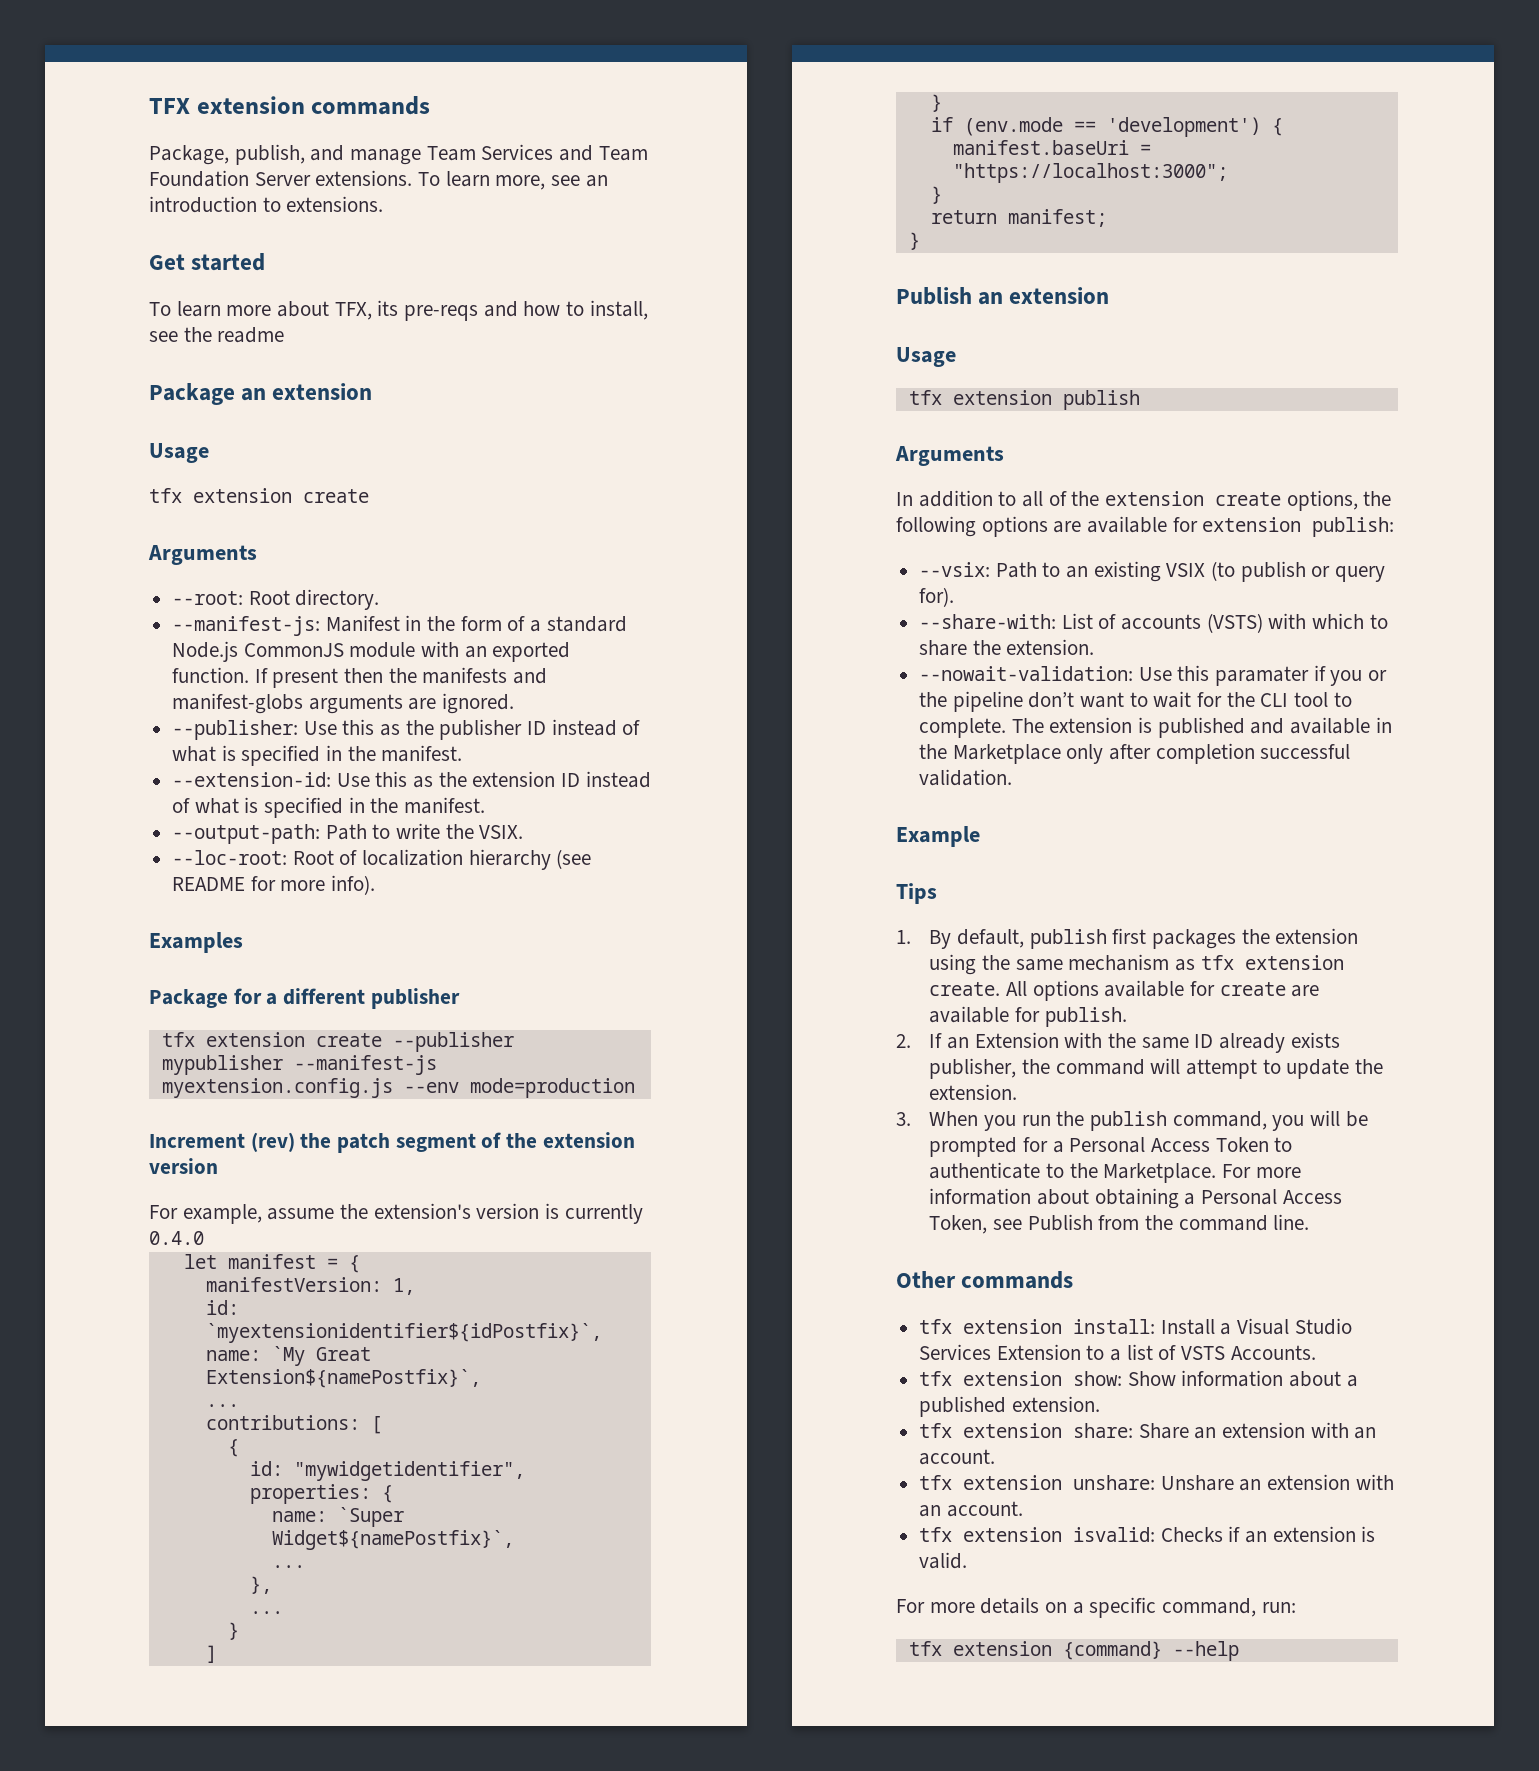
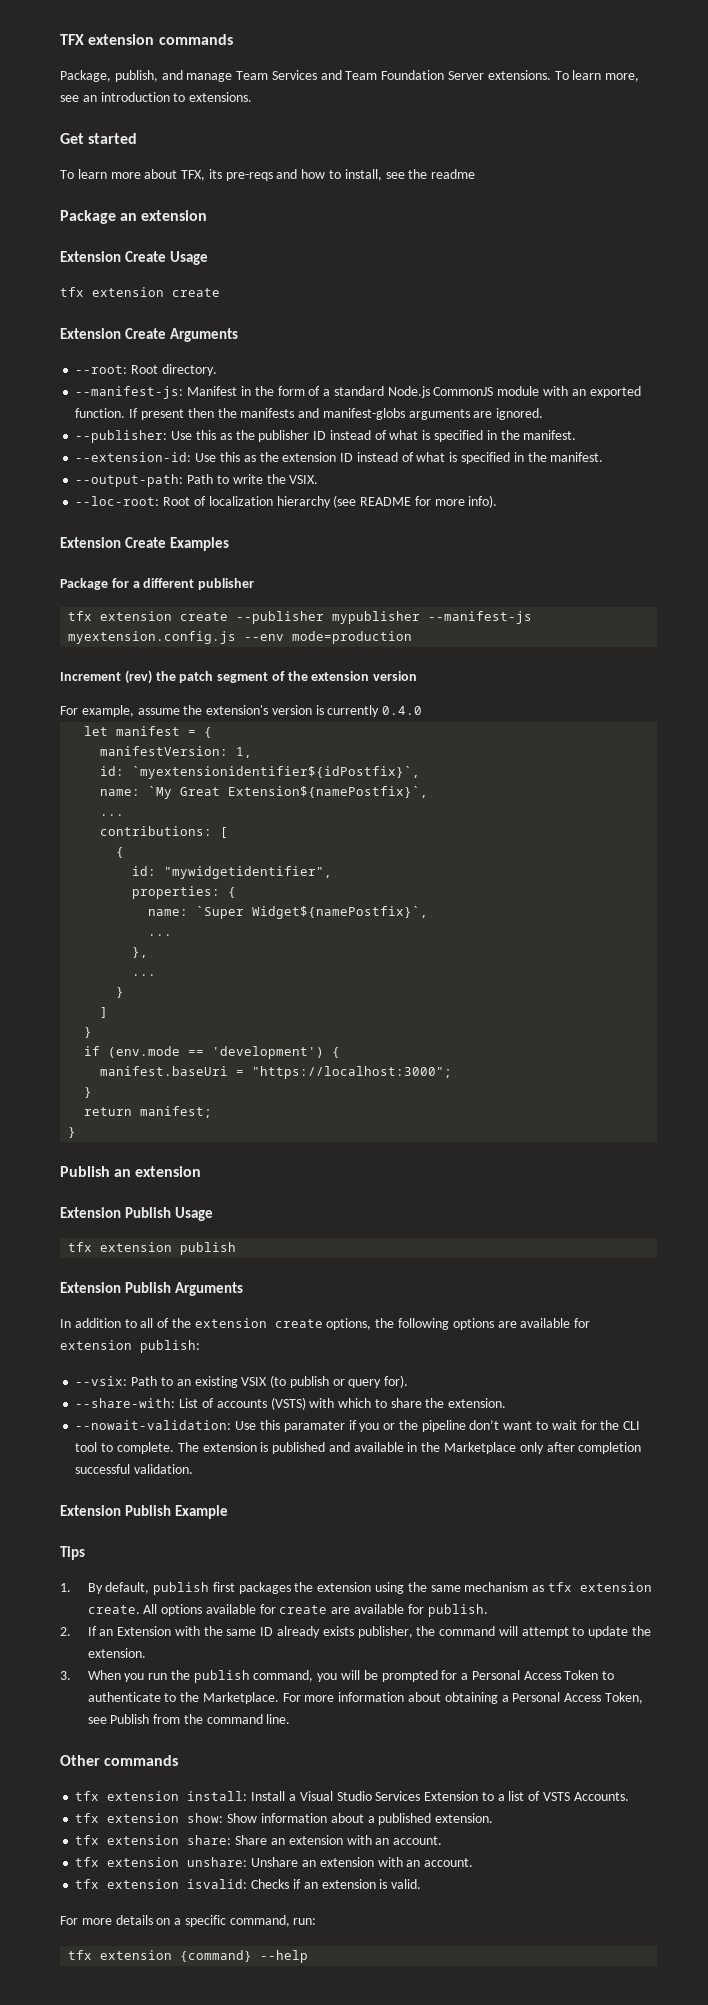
(373, 391) none -> [60,251,166,262] Extension Create
(369, 496) none -> [60,328,166,339] Extension Create
(376, 885) none -> [60,537,166,548] Extension Create
(1110, 295) none -> [60,1207,171,1218] Extension Publish
(1140, 400) none -> [60,1282,171,1293] Extension Publish
(1013, 777) none -> [60,1505,171,1516] Extension Publish

